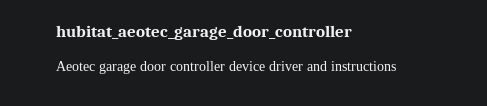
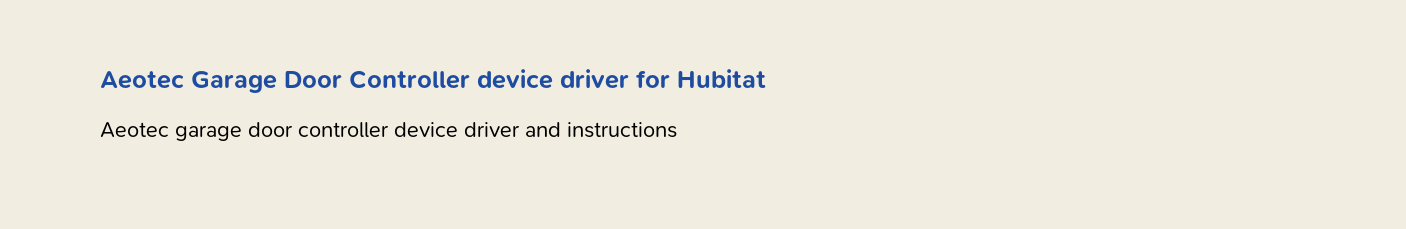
[56,25,352,40] hubitat_aeotec_garage_door_controller -> [100,69,766,93] Aeotec Garage Door Controller device driver for Hubitat

